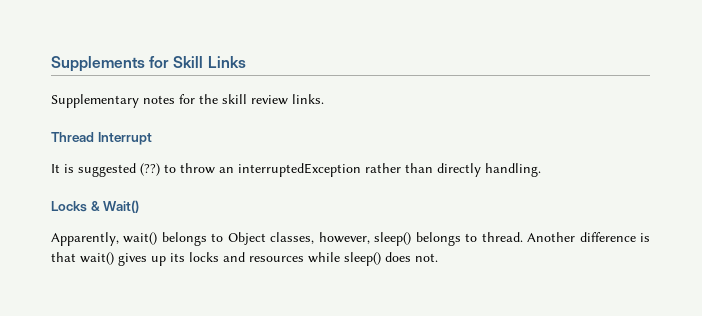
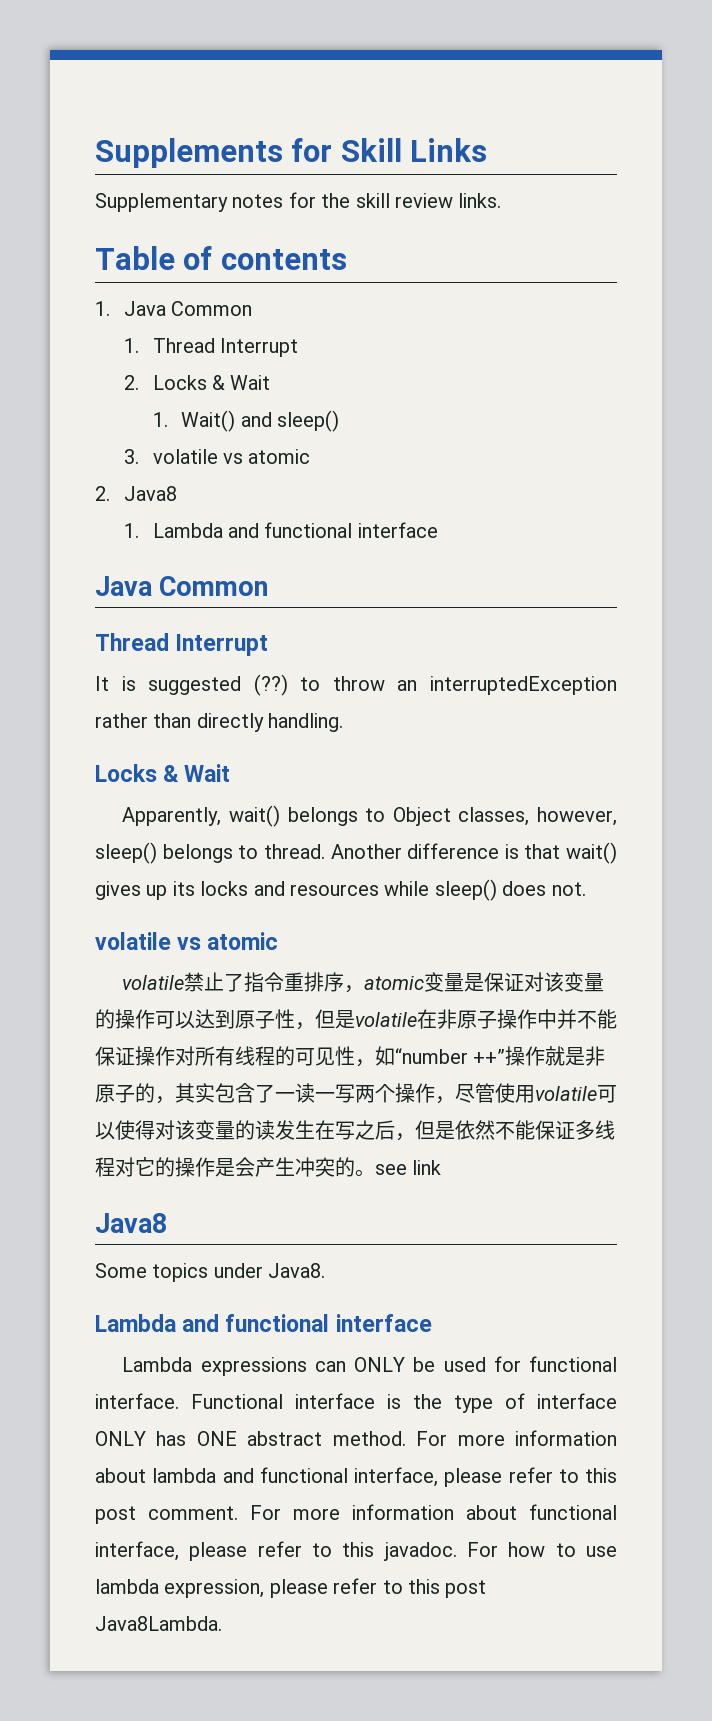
(324, 99) none -> [95,246,347,270] [95,301,253,316] [123,338,298,357] [123,375,271,390] [152,410,340,432] [123,449,311,464] [95,486,177,501] [123,522,438,538] [95,576,269,596] // Table of contents // 1. Java Common // 1. Thread Interrupt // 2. Locks & Wait // 1. Wait() and sleep() // 3. volatile vs atomic // 2. Java8 // 1. Lambda and functional interface // Java Common
[103,200,140,213] Wait() -> [184,764,231,782] Wait
(438, 257) none -> [95,932,279,950] [122,972,605,993] [95,1009,617,1030] [95,1046,606,1067] [95,1083,617,1104] [95,1120,615,1141] [95,1157,442,1177] [95,1213,167,1233] [95,1263,326,1282] [95,1314,432,1332] [122,1356,617,1376] [95,1393,617,1413] [95,1430,617,1446] [95,1467,617,1487] [95,1504,617,1524] [95,1541,617,1561] [95,1578,487,1598] [95,1616,222,1631] // volatile vs atomic // volatile禁止了指令重排序，atomic变量是保证对该变量的操作可以达到原子性，但是volatile在非原子操作中并不能保证操作对所有线程的可见性，如“number ++”操作就是非原子的，其实包含了一读一写两个操作，尽管使用volatile可以使得对该变量的读发生在写之后，但是依然不能保证多线程对它的操作是会产生冲突的。see link // Java8 // Some topics under Java8. // Lambda and functional interface // Lambda expressions can ONLY be used for functional interface. Functional interface is the type of interface ONLY has ONE abstract method. For more information about lambda and functional interface, please refer to this post comment. For more information about functional interface, please refer to this javadoc. For how to use lambda expression, please refer to this post Java8Lambda.

